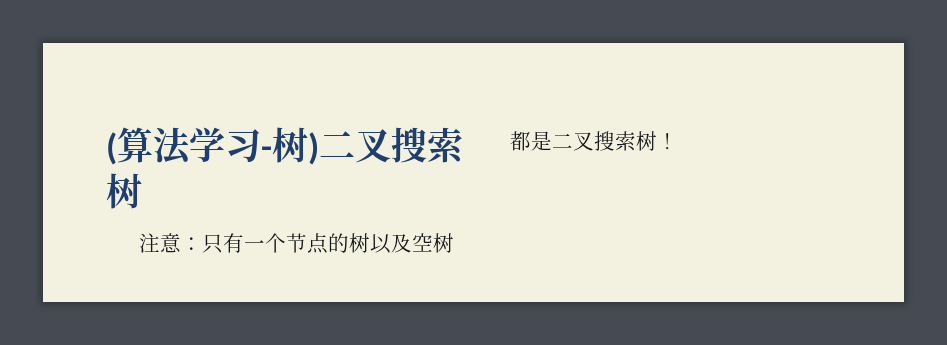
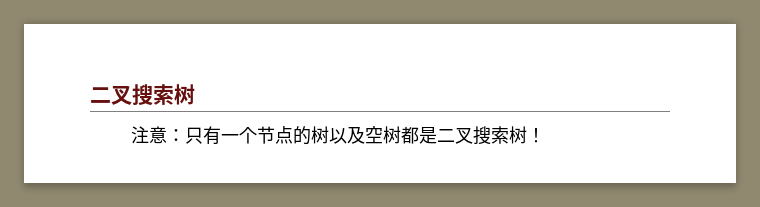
[106,127,319,165] (算法学习-树) -> (90, 95) none

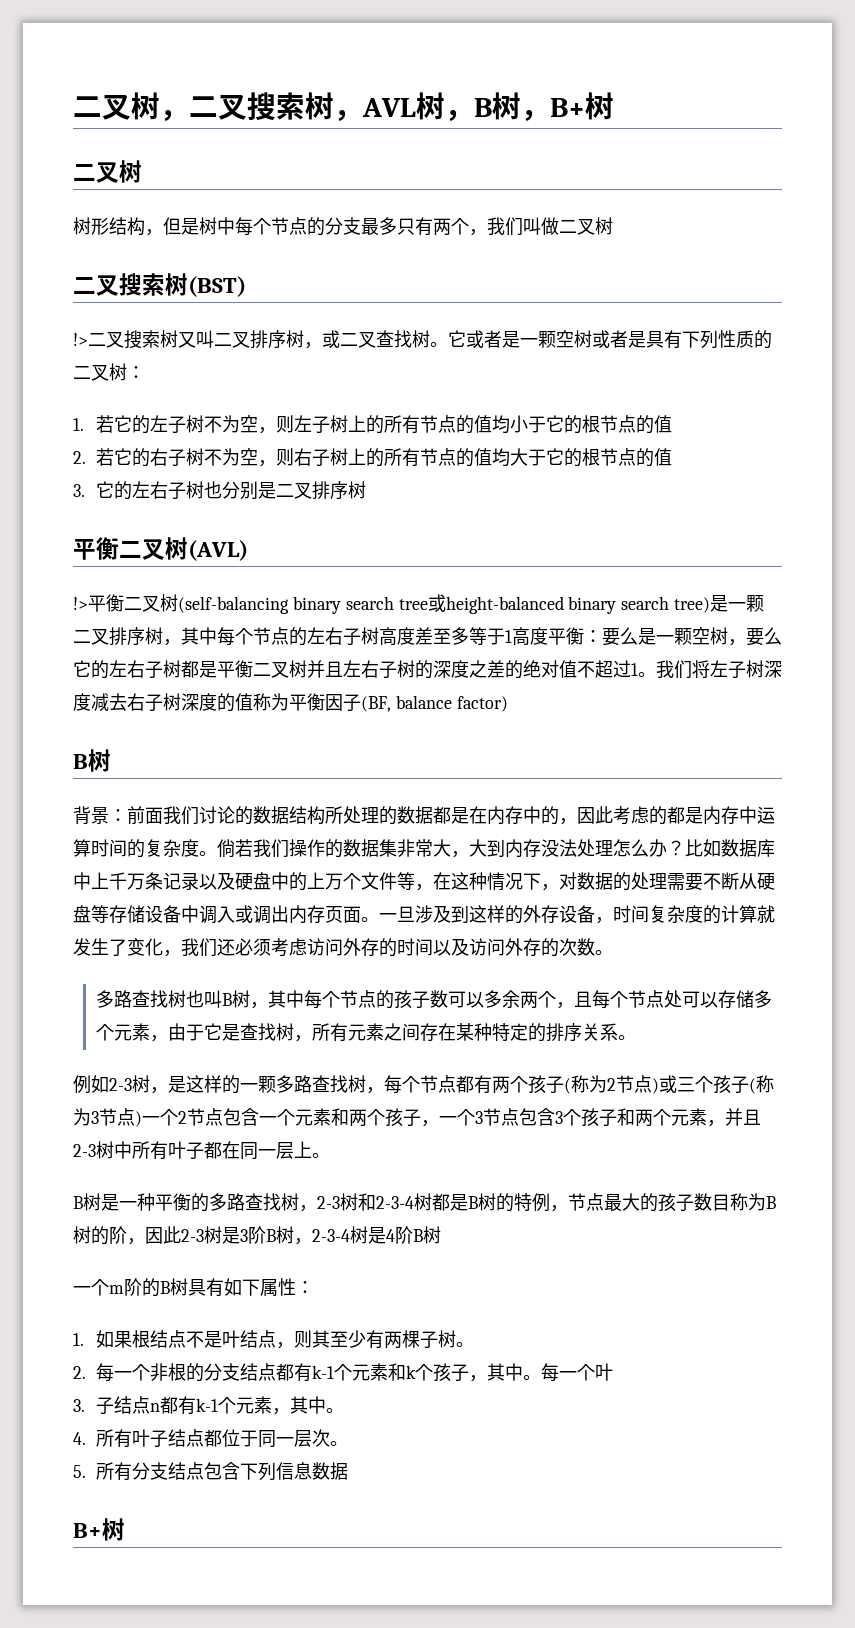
[90,84,195,106] [131,126,546,145] 二叉搜索树 // 注意：只有一个节点的树以及空树都是二叉搜索树！ -> [73,92,614,122] [73,160,142,183] [73,217,613,236] [73,273,246,297] [73,330,772,349] [73,363,145,381] [73,415,672,434] [73,448,672,467] [73,481,366,500] [73,537,248,561] [73,594,765,614] [73,627,782,646] [73,660,782,679] [73,693,508,712] [73,749,111,772] [73,806,775,825] [73,839,775,858] [73,872,775,891] [73,905,775,924] [73,938,613,957] [95,990,772,1009] [95,1023,636,1042] [73,1075,774,1094] [73,1108,761,1127] [73,1141,330,1160] [73,1193,776,1212] [73,1226,441,1245] [73,1278,314,1297] [73,1330,474,1349] [73,1363,613,1382] [73,1396,344,1415] [73,1429,348,1448] [73,1462,348,1481] [73,1518,125,1541] 二叉树，二叉搜索树，AVL树，B树，B+树 // 二叉树 // 树形结构，但是树中每个节点的分支最多只有两个，我们叫做二叉树 // 二叉搜索树(BST) // !>二叉搜索树又叫二叉排序树，或二叉查找树。它或者是一颗空树或者是具有下列性质的二叉树： // 1.若它的左子树不为空，则左子树上的所有节点的值均小于它的根节点的值 // 2.若它的右子树不为空，则右子树上的所有节点的值均大于它的根节点的值 // 3.它的左右子树也分别是二叉排序树 // 平衡二叉树(AVL) // !>平衡二叉树(self-balancing binary search tree或height-balanced binary search tree)是一颗二叉排序树，其中每个节点的左右子树高度差至多等于1高度平衡：要么是一颗空树，要么它的左右子树都是平衡二叉树并且左右子树的深度之差的绝对值不超过1。我们将左子树深度减去右子树深度的值称为平衡因子(BF, balance factor) // B树 // 背景：前面我们讨论的数据结构所处理的数据都是在内存中的，因此考虑的都是内存中运算时间的复杂度。倘若我们操作的数据集非常大，大到内存没法处理怎么办？比如数据库中上千万条记录以及硬盘中的上万个文件等，在这种情况下，对数据的处理需要不断从硬盘等存储设备中调入或调出内存页面。一旦涉及到这样的外存设备，时间复杂度的计算就发生了变化，我们还必须考虑访问外存的时间以及访问外存的次数。 // 多路查找树也叫B树，其中每个节点的孩子数可以多余两个，且每个节点处可以存储多个元素，由于它是查找树，所有元素之间存在某种特定的排序关系。 // 例如2-3树，是这样的一颗多路查找树，每个节点都有两个孩子(称为2节点)或三个孩子(称为3节点)一个2节点包含一个元素和两个孩子，一个3节点包含3个孩子和两个元素，并且2-3树中所有叶子都在同一层上。 // B树是一种平衡的多路查找树，2-3树和2-3-4树都是B树的特例，节点最大的孩子数目称为B树的阶，因此2-3树是3阶B树，2-3-4树是4阶B树 // 一个m阶的B树具有如下属性： // 1.如果根结点不是叶结点，则其至少有两棵子树。 // 2.每一个非根的分支结点都有k-1个元素和k个孩子，其中。每一个叶 // 3.子结点n都有k-1个元素，其中。 // 4.所有叶子结点都位于同一层次。 // 5.所有分支结点包含下列信息数据 // B+树

